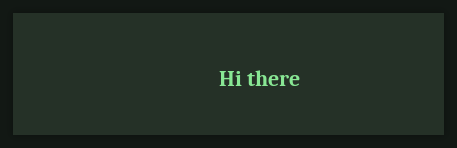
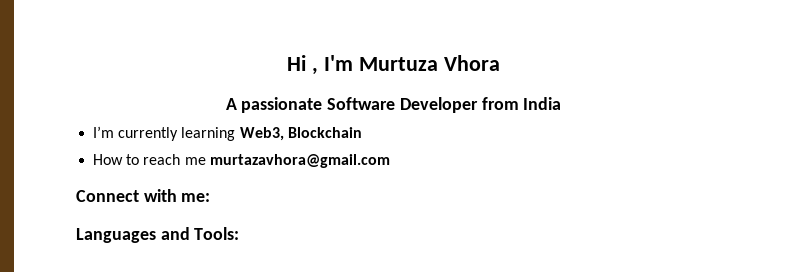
[247,70,301,86] there -> [312,55,500,75] [225,97,562,113] [93,126,362,141] [93,154,390,168] [76,189,211,202] [76,227,240,243] , I'm Murtuza Vhora // A passionate Software Developer from India // I’m currently learning Web3, Blockchain // How to reach me murtazavhora@gmail.com // Connect with me: // Languages and Tools:

